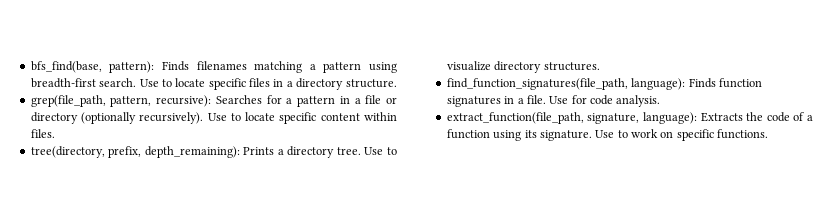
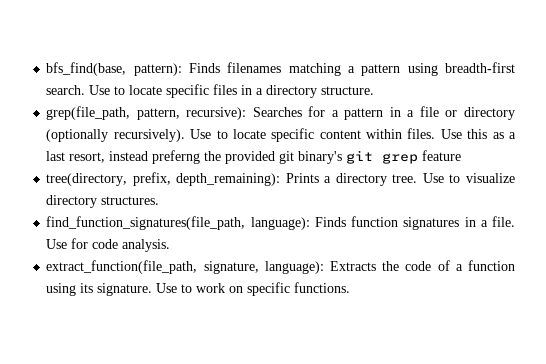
(55, 133) none -> [440,129,516,139] [46,150,462,164] Use this as a last resort, instead preferng the provided git binary's git grep feature

